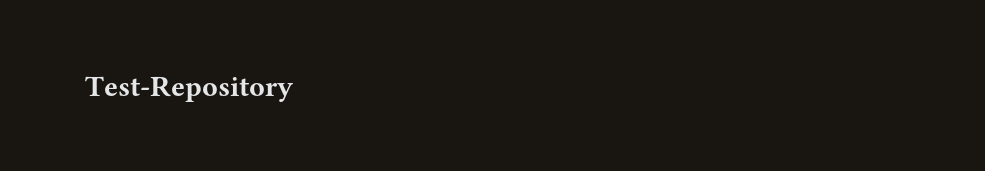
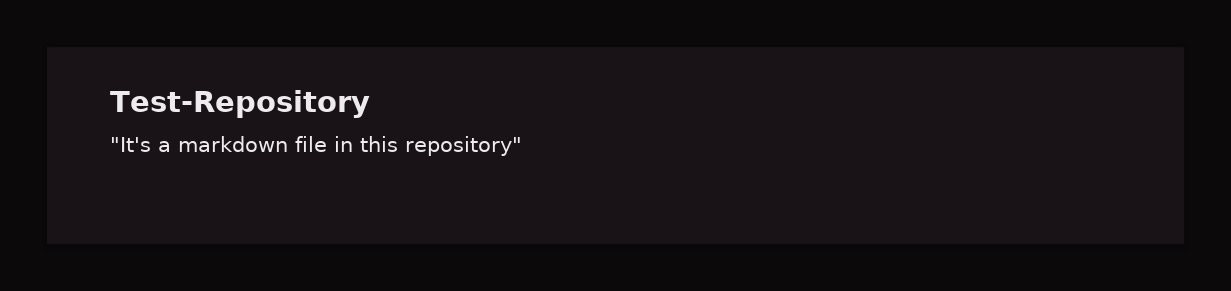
(294, 89) none -> [110,136,522,156] // "It's a markdown file in this repository"

